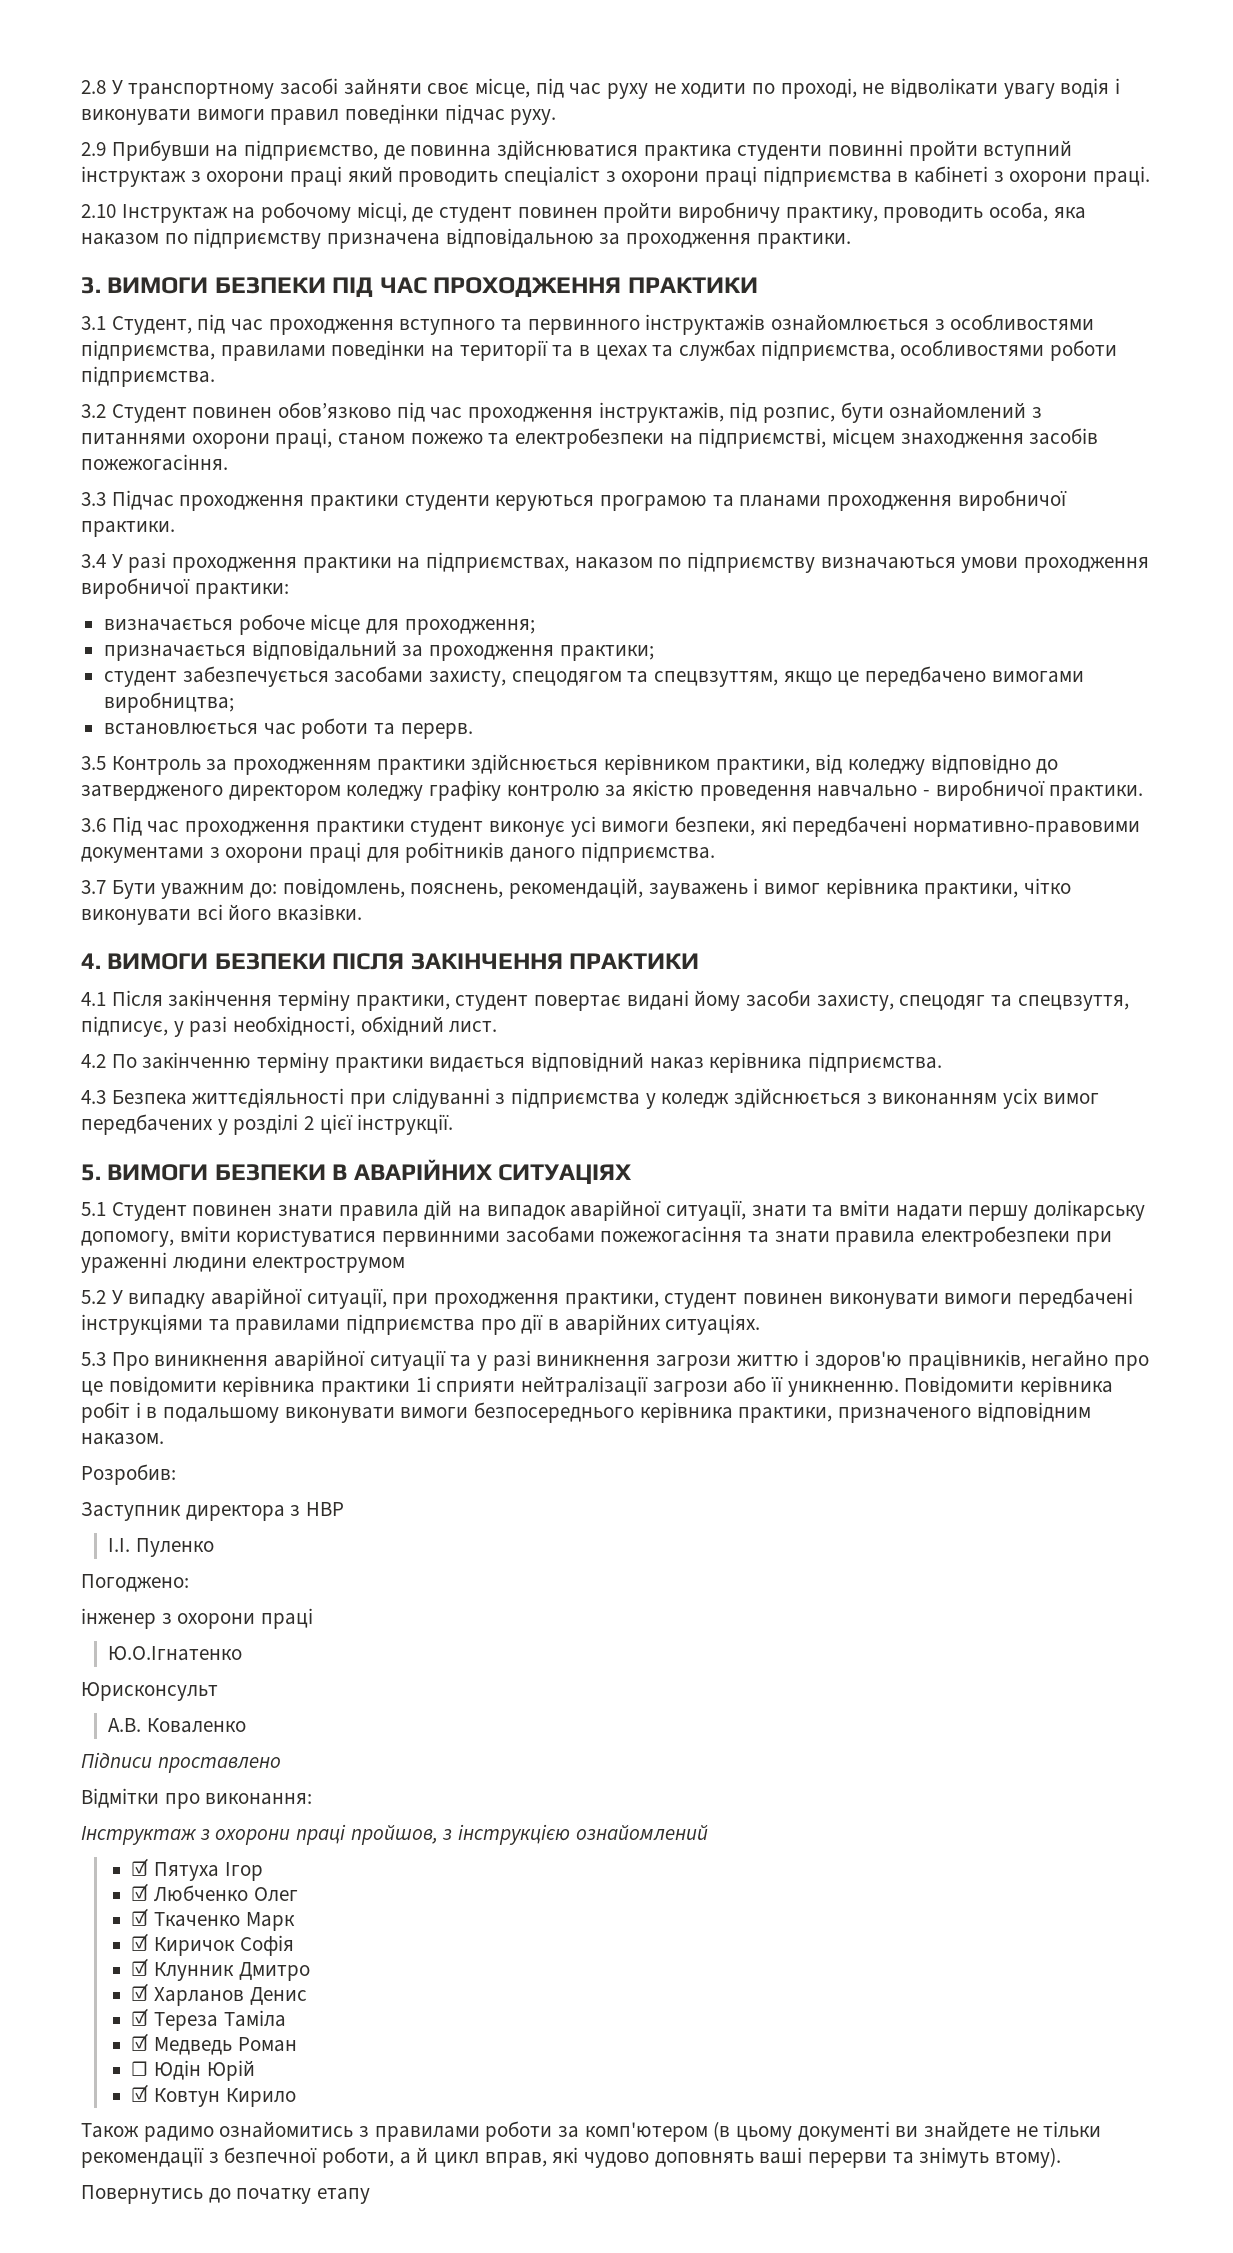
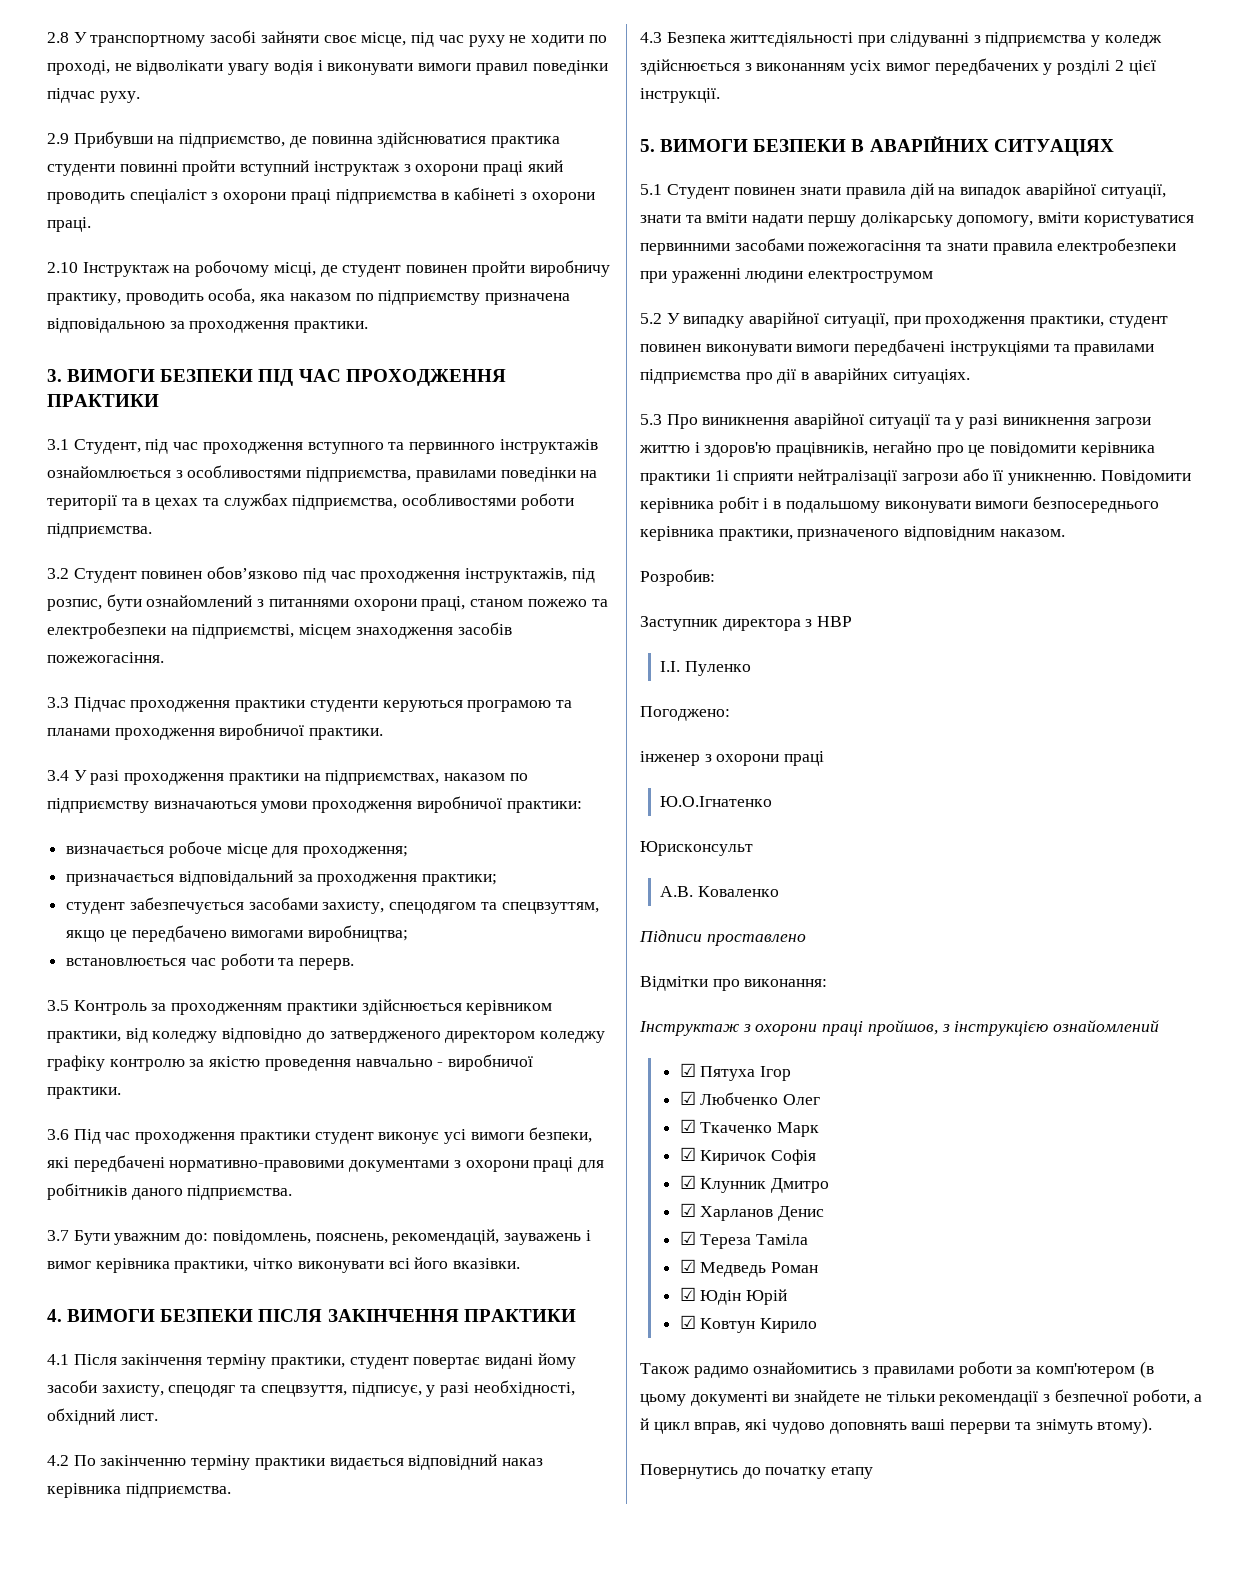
[131,2061,149,2076] ☐ -> [679,1287,696,1301] ☑

